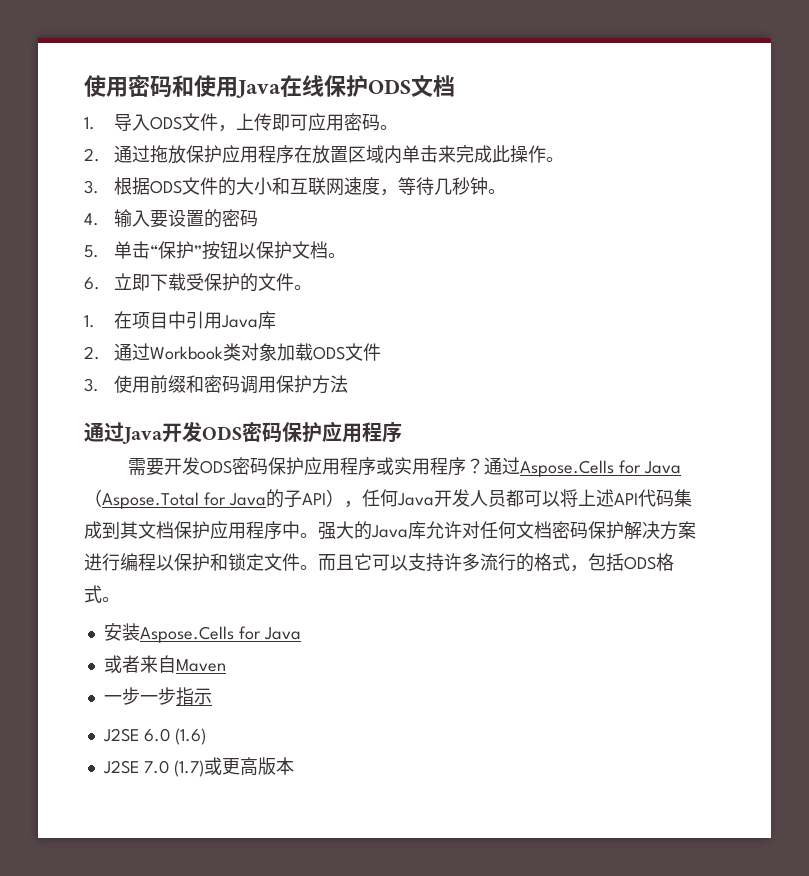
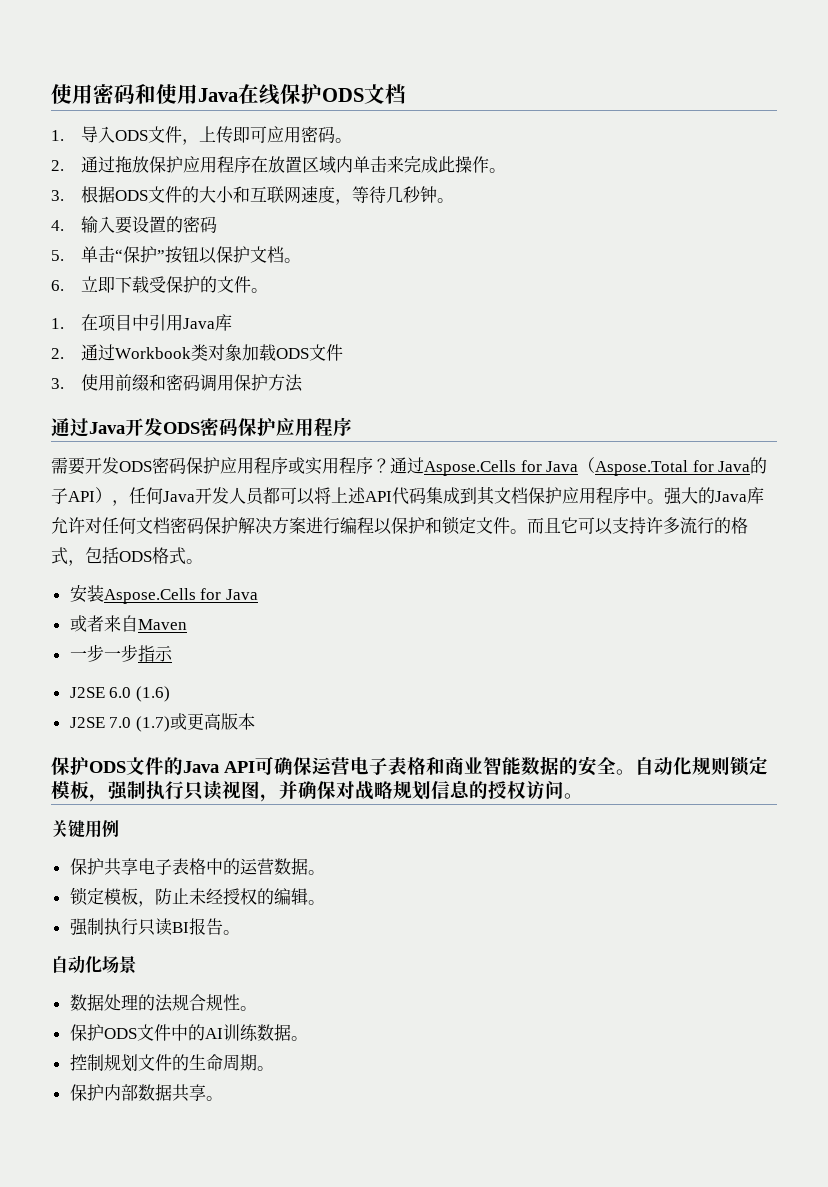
(294, 766) none -> [51,756,768,776] [51,780,583,802] [51,820,119,838] [69,858,325,876] [69,887,325,907] [69,918,240,936] [51,955,137,974] [69,994,257,1012] [69,1024,308,1041] [69,1054,274,1072] [69,1084,223,1102] // 保护ODS文件的Java API可确保运营电子表格和商业智能数据的安全。自动化规则锁定模板，强制执行只读视图，并确保对战略规划信息的授权访问。 // 关键用例 // 保护共享电子表格中的运营数据。 // 锁定模板，防止未经授权的编辑。 // 强制执行只读BI报告。 // 自动化场景 // 数据处理的法规合规性。 // 保护ODS文件中的AI训练数据。 // 控制规划文件的生命周期。 // 保护内部数据共享。

